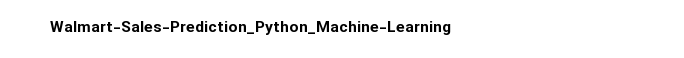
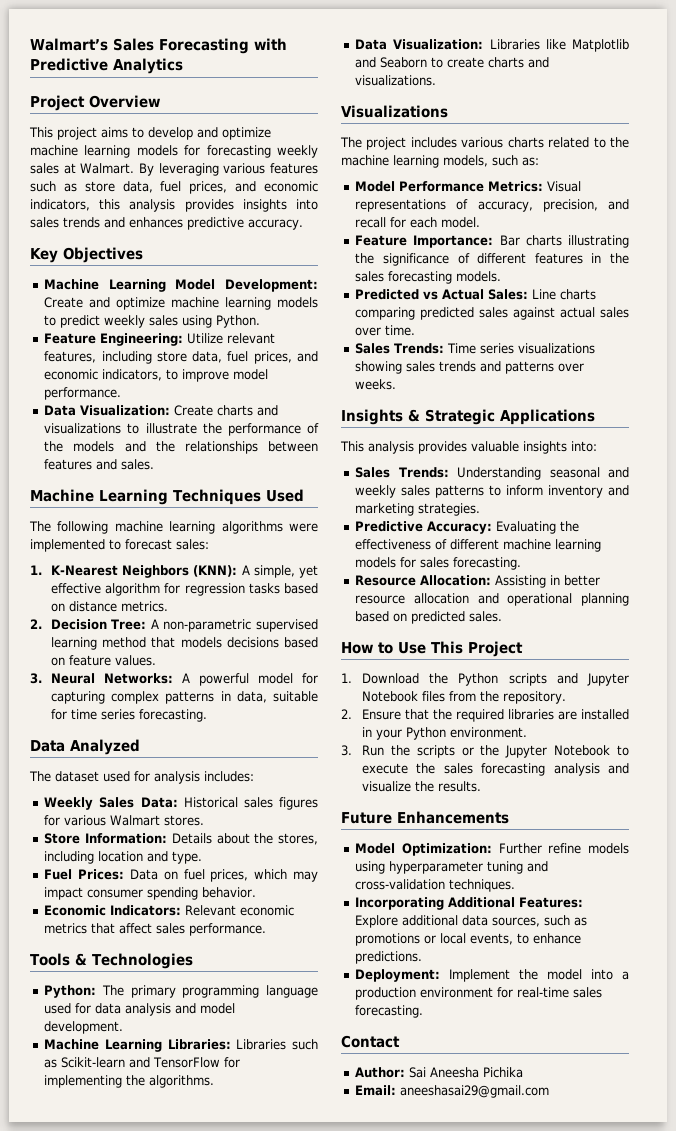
[50,21,451,35] Walmart-Sales-Prediction_Python_Machine-Learning -> [30,38,287,54] [30,58,183,74] [30,95,160,111] [29,127,271,140] [30,145,318,158] [30,163,318,176] [30,181,318,194] [30,199,318,212] [30,217,303,230] [30,247,143,263] [44,279,318,292] [44,297,318,310] [44,315,261,328] [44,333,276,346] [44,351,318,364] [44,369,269,382] [44,387,122,400] [44,405,279,416] [44,423,319,436] [44,441,318,454] [44,459,155,470] [30,489,304,505] [29,521,318,534] [30,539,209,552] [30,565,318,578] [50,583,318,596] [50,601,168,612] [30,619,318,632] [50,637,318,650] [50,655,156,666] [30,673,318,686] [50,691,318,704] [50,709,207,722] [30,739,140,755] [29,771,254,784] [44,797,318,810] [44,815,205,826] [44,833,318,845] [44,851,203,864] [44,869,318,882] [44,887,257,900] [44,905,295,916] [44,923,267,936] [30,953,193,969] [44,985,318,998] [44,1003,236,1016] [44,1021,124,1034] [44,1039,318,1052] [44,1057,241,1068] [44,1075,215,1088] [355,39,629,52] [355,57,550,68] [355,75,437,86] [341,105,448,118] [340,137,629,150] [341,155,539,168] [355,181,582,192] [355,199,629,212] [355,217,481,228] [355,235,629,248] [355,253,629,266] [355,271,502,284] [355,289,597,300] [355,307,629,320] [355,325,416,336] [355,343,596,354] [355,361,585,374] [355,379,397,390] [341,409,595,425] [340,441,597,454] [355,467,629,480] [355,485,629,498] [355,503,481,516] [355,521,580,534] [355,539,602,552] [355,557,522,570] [355,575,601,588] [355,593,629,606] [355,611,503,624] [341,641,523,657] [341,673,629,686] [361,691,566,704] [341,709,629,722] [361,727,527,740] [341,745,629,758] [361,763,629,776] [361,781,481,792] [341,811,509,824] [355,843,629,856] [355,861,549,874] [355,879,516,892] [355,897,584,910] [355,915,588,928] [355,933,582,946] [355,951,423,964] [355,969,629,982] [355,987,603,1000] [355,1005,424,1018] [341,1035,400,1048] [355,1067,524,1078] [355,1085,550,1098] Walmart’s Sales Forecasting with Predictive Analytics // Project Overview // This project aims to develop and optimize machine learning models for forecasting weekly sales at Walmart. By leveraging various features such as store data, fuel prices, and economic indicators, this analysis provides insights into sales trends and enhances predictive accuracy. // Key Objectives // Machine Learning Model Development: Create and optimize machine learning models to predict weekly sales using Python. // Feature Engineering: Utilize relevant features, including store data, fuel prices, and economic indicators, to improve model performance. // Data Visualization: Create charts and visualizations to illustrate the performance of the models and the relationships between features and sales. // Machine Learning Techniques Used // The following machine learning algorithms were implemented to forecast sales: // 1. K-Nearest Neighbors (KNN): A simple, yet effective algorithm for regression tasks based on distance metrics. // 2. Decision Tree: A non-parametric supervised learning method that models decisions based on feature values. // 3. Neural Networks: A powerful model for capturing complex patterns in data, suitable for time series forecasting. // Data Analyzed // The dataset used for analysis includes: // Weekly Sales Data: Historical sales figures for various Walmart stores. // Store Information: Details about the stores, including location and type. // Fuel Prices: Data on fuel prices, which may impact consumer spending behavior. // Economic Indicators: Relevant economic metrics that affect sales performance. // Tools & Technologies // Python: The primary programming language used for data analysis and model development. // Machine Learning Libraries: Libraries such as Scikit-learn and TensorFlow for implementing the algorithms. // Data Visualization: Libraries like Matplotlib and Seaborn to create charts and visualizations. // Visualizations // The project includes various charts related to the machine learning models, such as: // Model Performance Metrics: Visual representations of accuracy, precision, and recall for each model. // Feature Importance: Bar charts illustrating the significance of different features in the sales forecasting models. // Predicted vs Actual Sales: Line charts comparing predicted sales against actual sales over time. // Sales Trends: Time series visualizations showing sales trends and patterns over weeks. // Insights & Strategic Applications // This analysis provides valuable insights into: // Sales Trends: Understanding seasonal and weekly sales patterns to inform inventory and marketing strategies. // Predictive Accuracy: Evaluating the effectiveness of different machine learning models for sales forecasting. // Resource Allocation: Assisting in better resource allocation and operational planning based on predicted sales. // How to Use This Project // 1. Download the Python scripts and Jupyter Notebook files from the repository. // 2. Ensure that the required libraries are installed in your Python environment. // 3. Run the scripts or the Jupyter Notebook to execute the sales forecasting analysis and visualize the results. // Future Enhancements // Model Optimization: Further refine models using hyperparameter tuning and cross-validation techniques. // Incorporating Additional Features: Explore additional data sources, such as promotions or local events, to enhance predictions. // Deployment: Implement the model into a production environment for real-time sales forecasting. // Contact // Author: Sai Aneesha Pichika // Email: aneeshasai29@gmail.com

